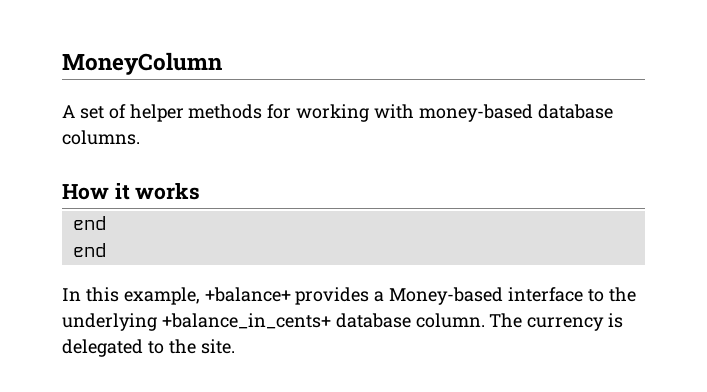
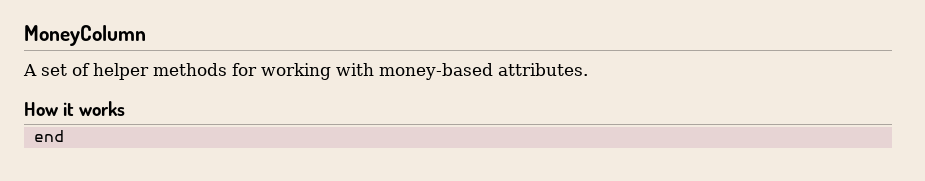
[537,104,613,119] [62,130,140,145] database columns. -> [498,63,588,76] attributes.
[72,243,106,257] [62,287,636,305] [62,313,624,331] [62,339,235,357] // end // In this example, +balance+ provides a Money-based interface to the underlying +balance_in_cents+ database column. The currency is delegated to the site. -> (64, 136) none

